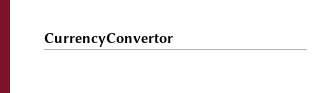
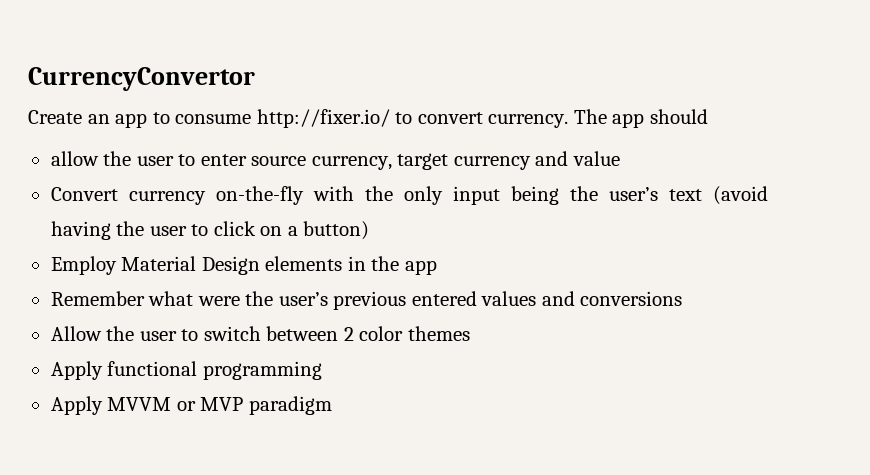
(173, 40) none -> [28,109,708,128] [50,151,620,170] [50,186,768,205] [50,221,370,240] [50,256,437,275] [50,291,683,310] [50,326,470,341] [50,361,322,380] [50,396,332,415] // Create an app to consume http://fixer.io/ to convert currency. The app should // allow the user to enter source currency, target currency and value // Convert currency on-the-fly with the only input being the user’s text (avoid having the user to click on a button) // Employ Material Design elements in the app // Remember what were the user’s previous entered values and conversions // Allow the user to switch between 2 color themes // Apply functional programming // Apply MVVM or MVP paradigm

